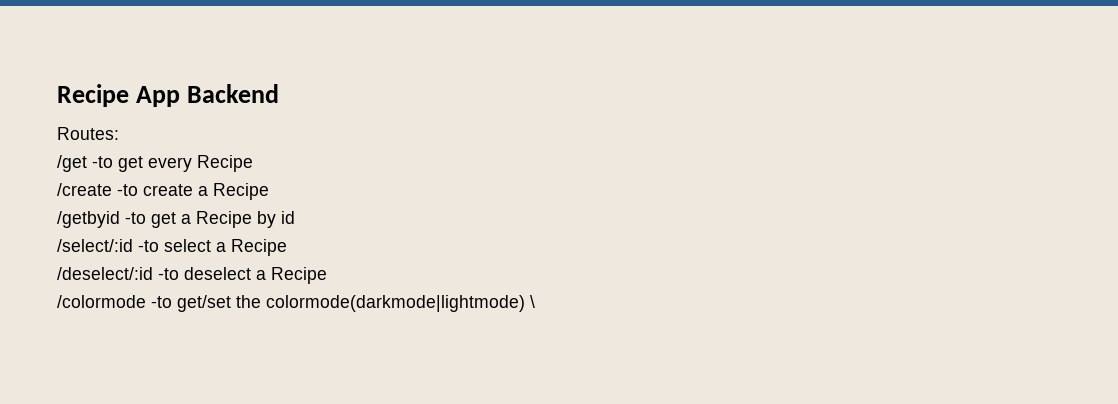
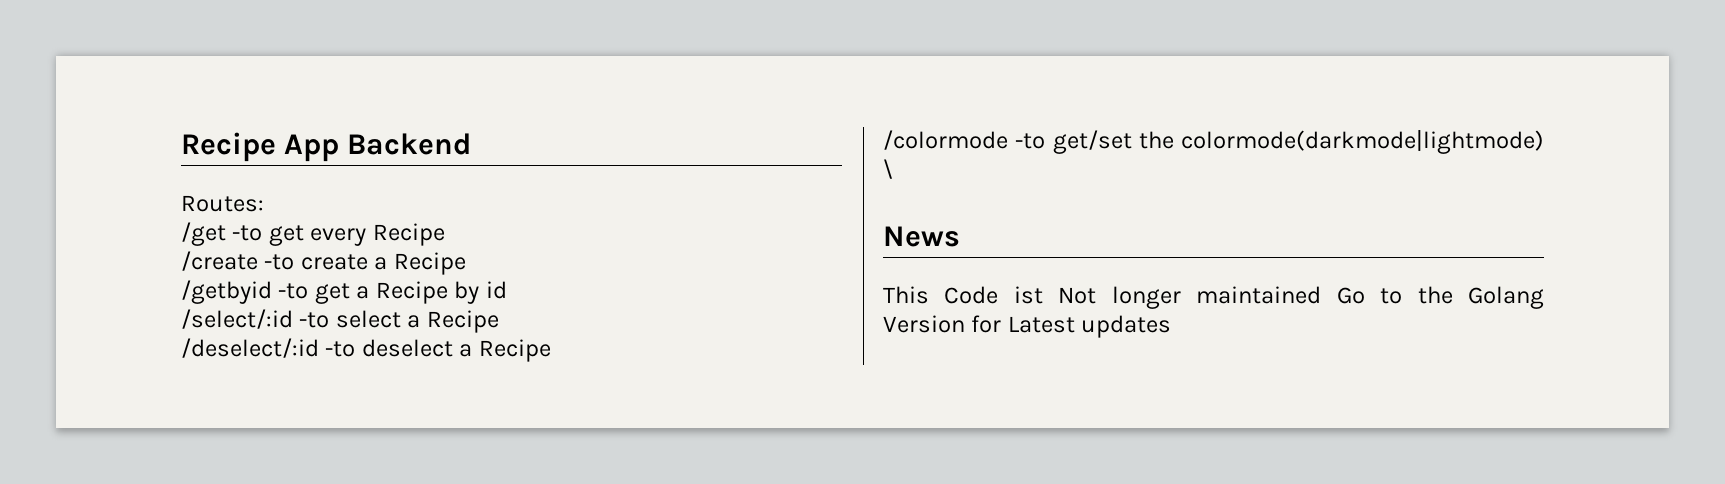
(535, 301) none -> [883,226,960,247] [883,286,1544,309] [883,315,1172,338] // News // This Code ist Not longer maintained Go to the Golang Version for Latest updates

